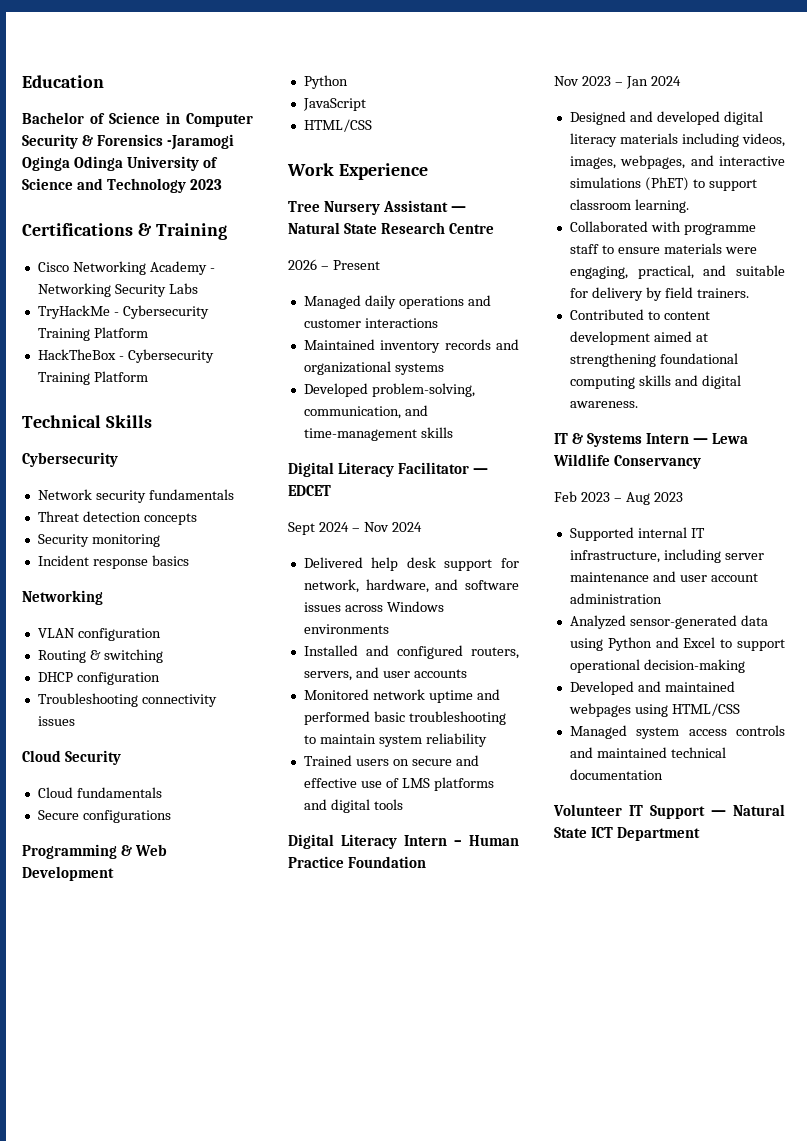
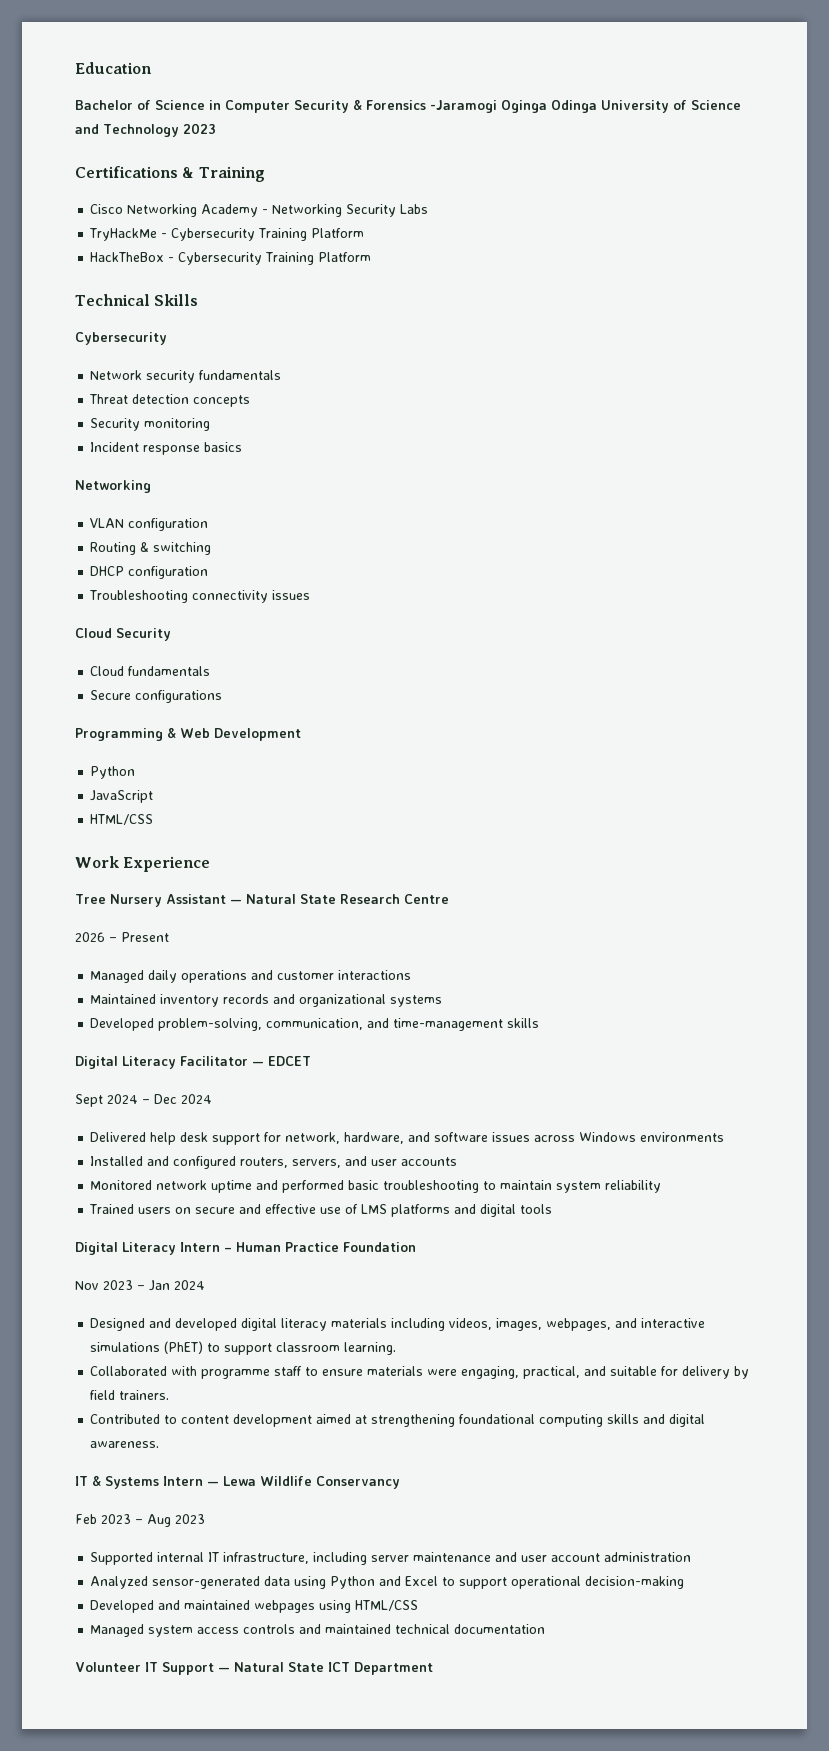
[363,522,389,532] Nov -> [154,1094,177,1104] Dec

